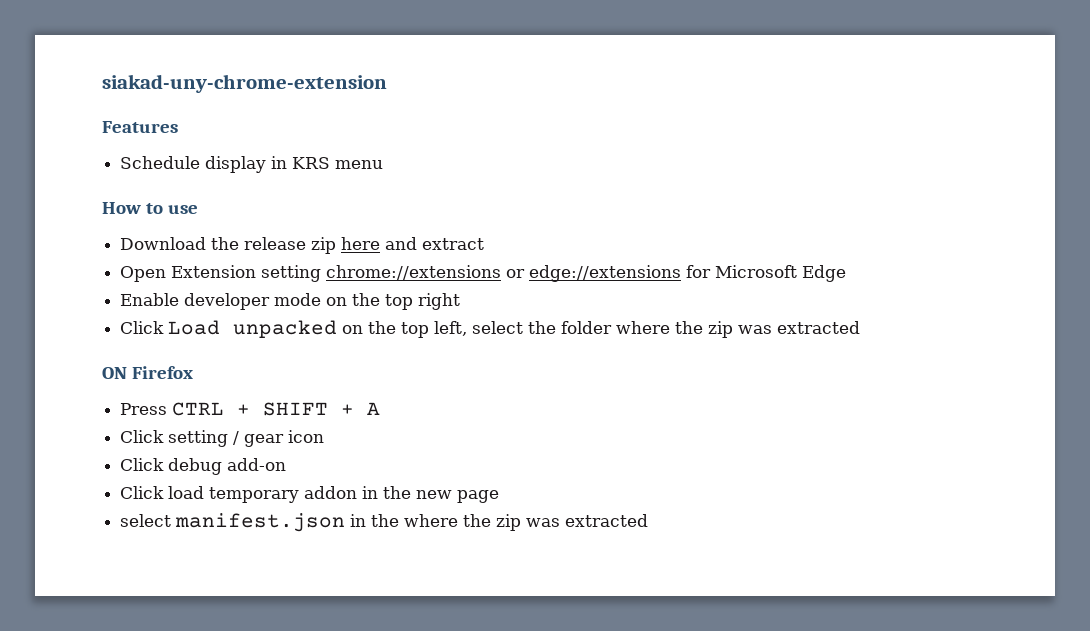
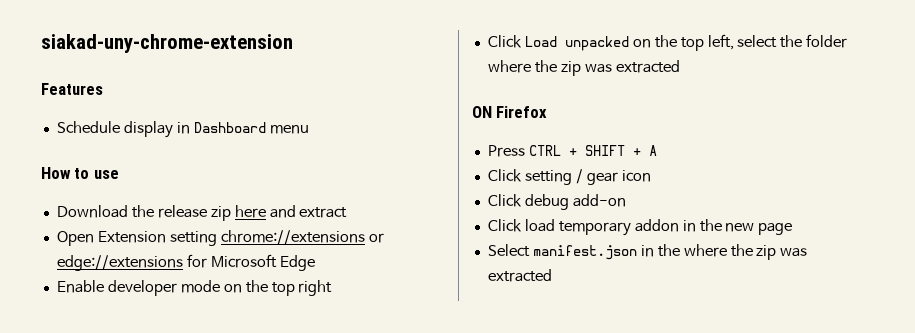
[292,157,331,169] KRS -> [193,122,266,133] Dashboard
[120,514,172,527] select -> [487,244,530,257] Select

